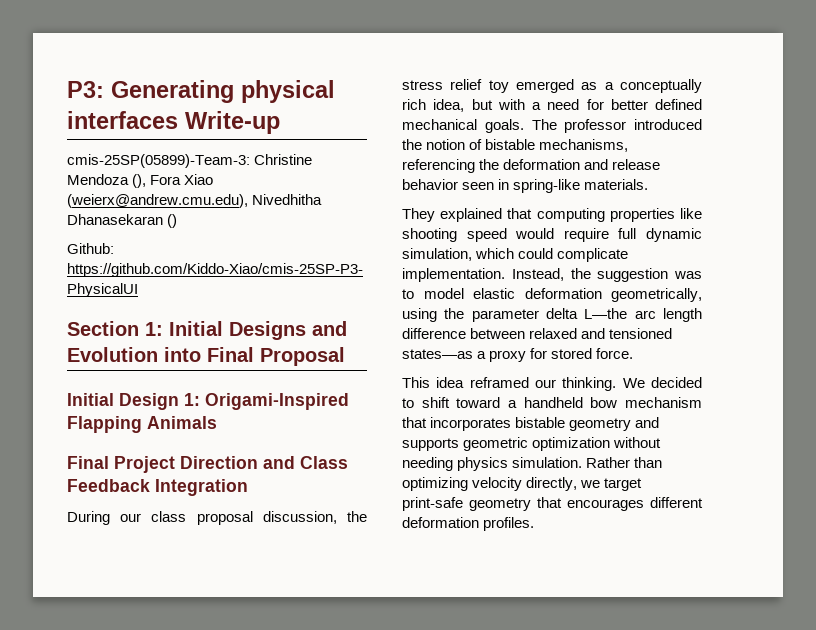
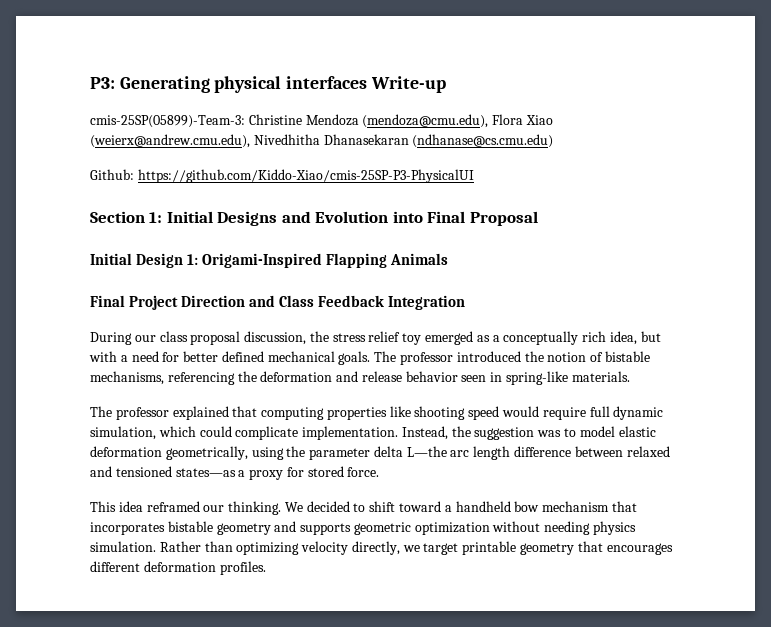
[132,174,182,188] (), Fora -> [362,114,524,128] (mendoza@cmu.edu), Flora
[167,214,178,228] () -> [412,134,554,148] (ndhanase@cs.cmu.edu)
[402,208,435,222] They -> [90,406,169,420] The professor
[402,497,463,511] print-safe -> [462,541,517,555] printable

